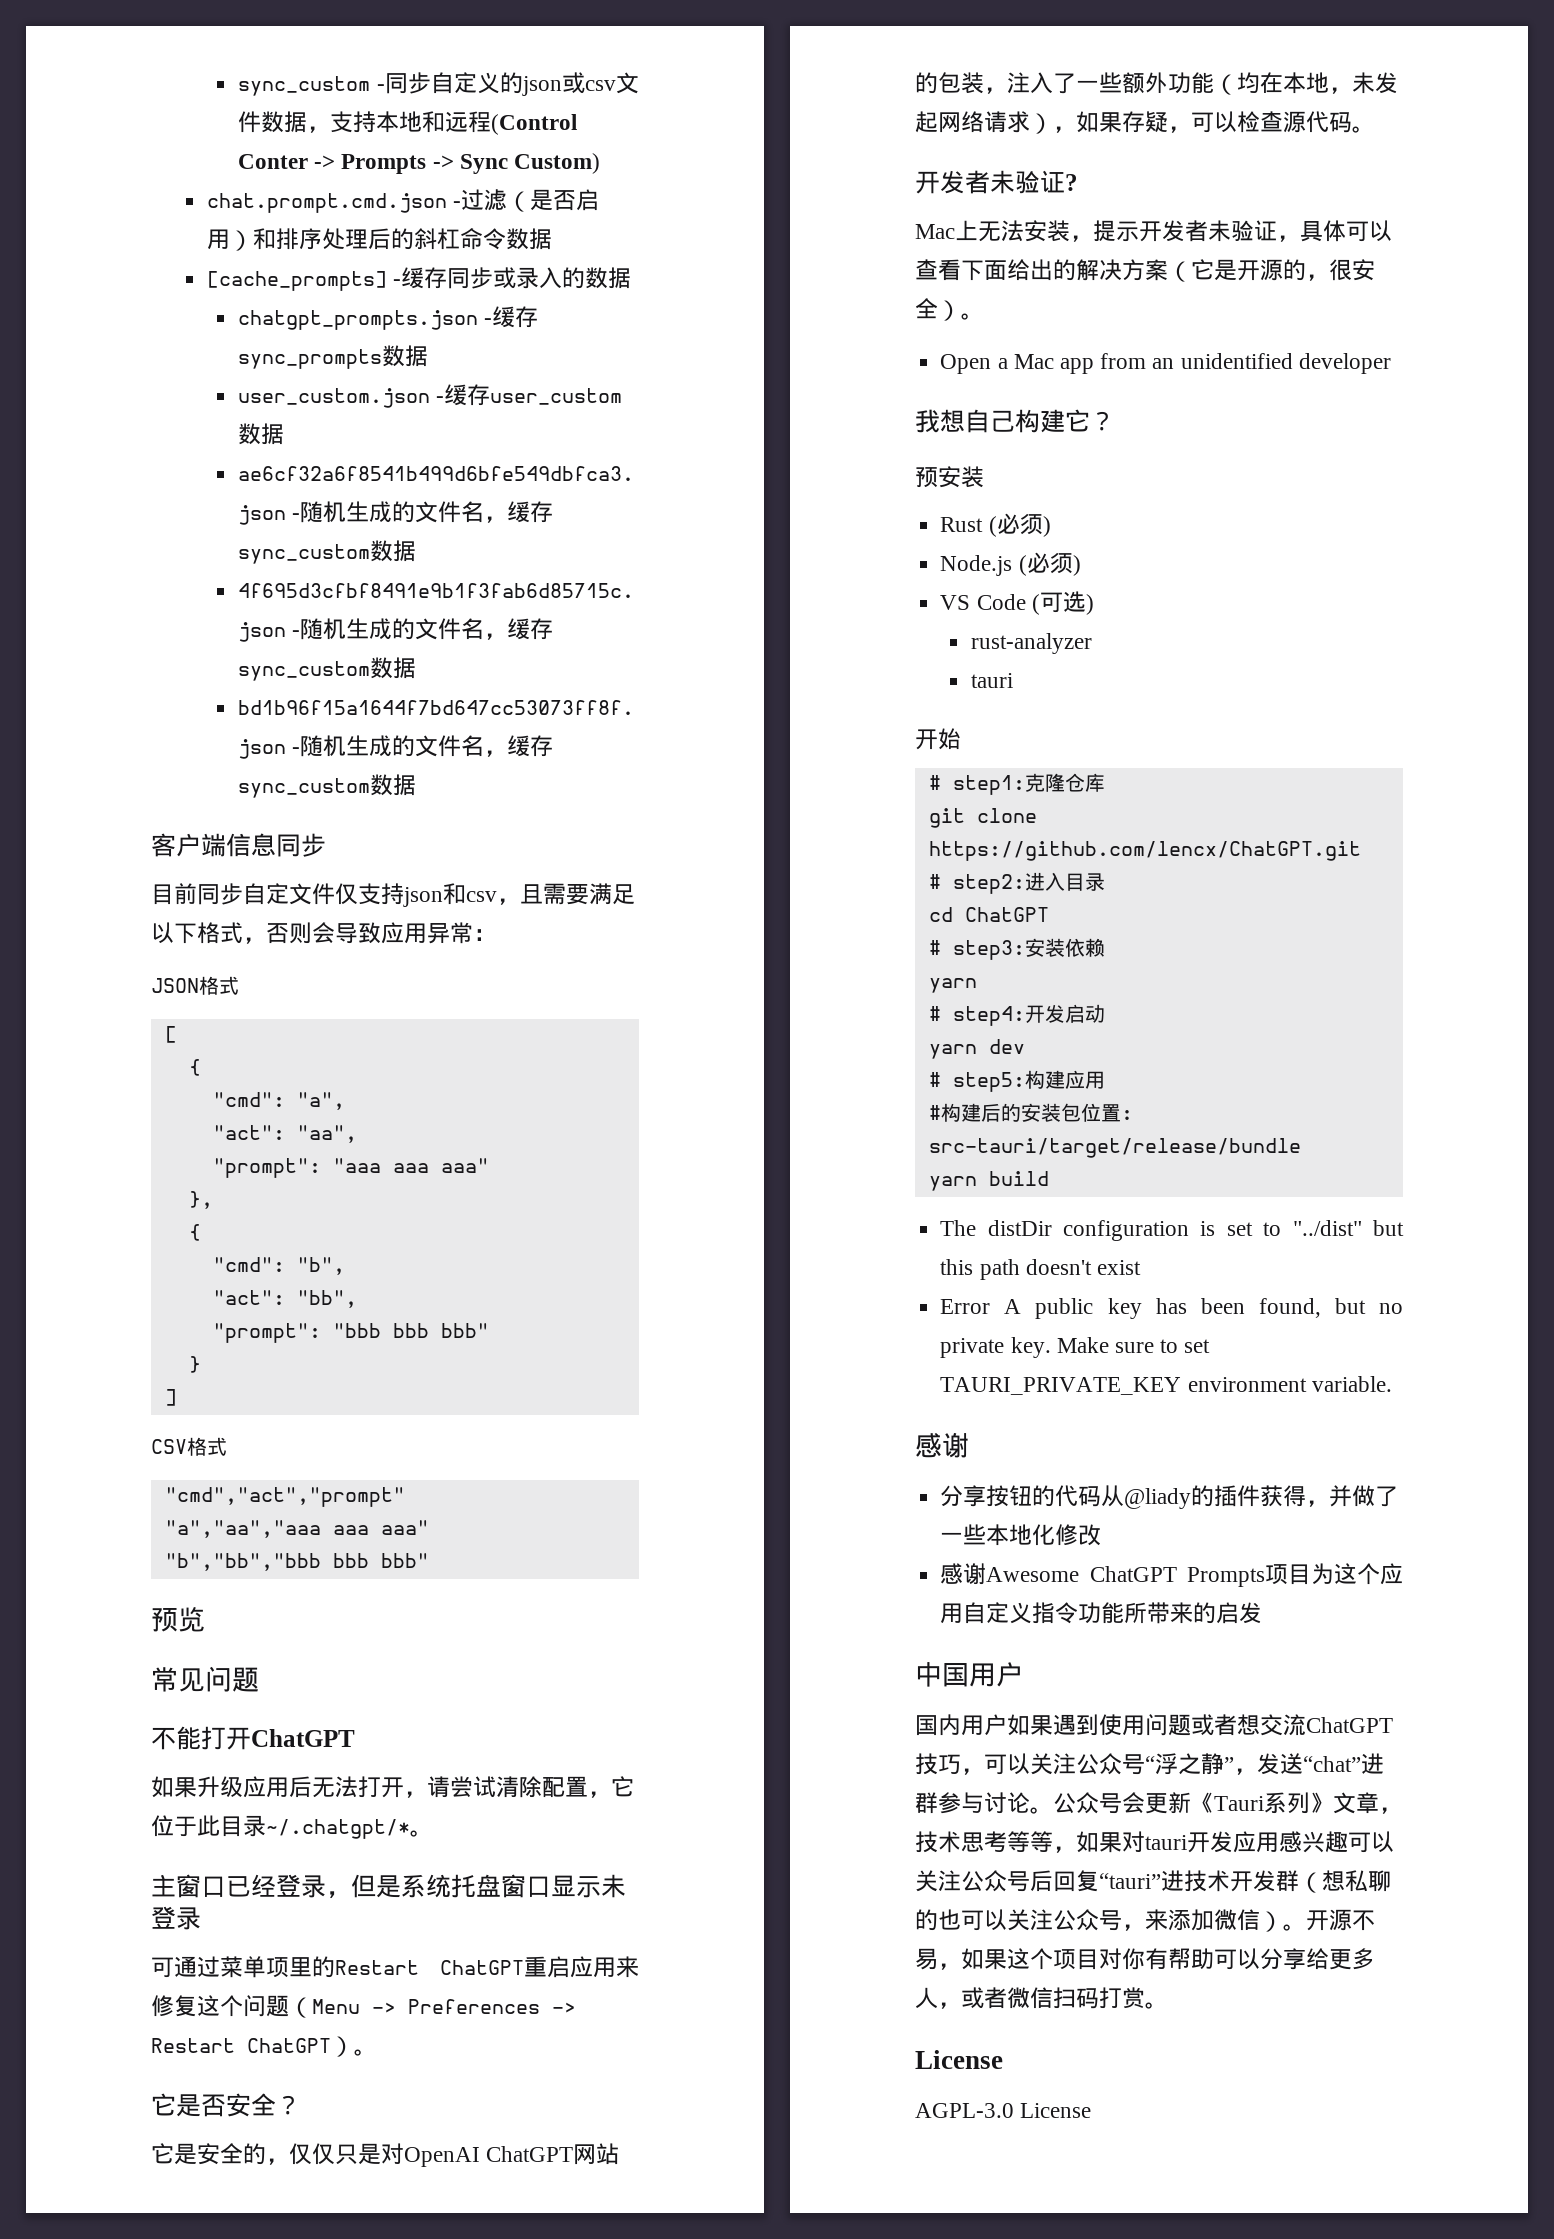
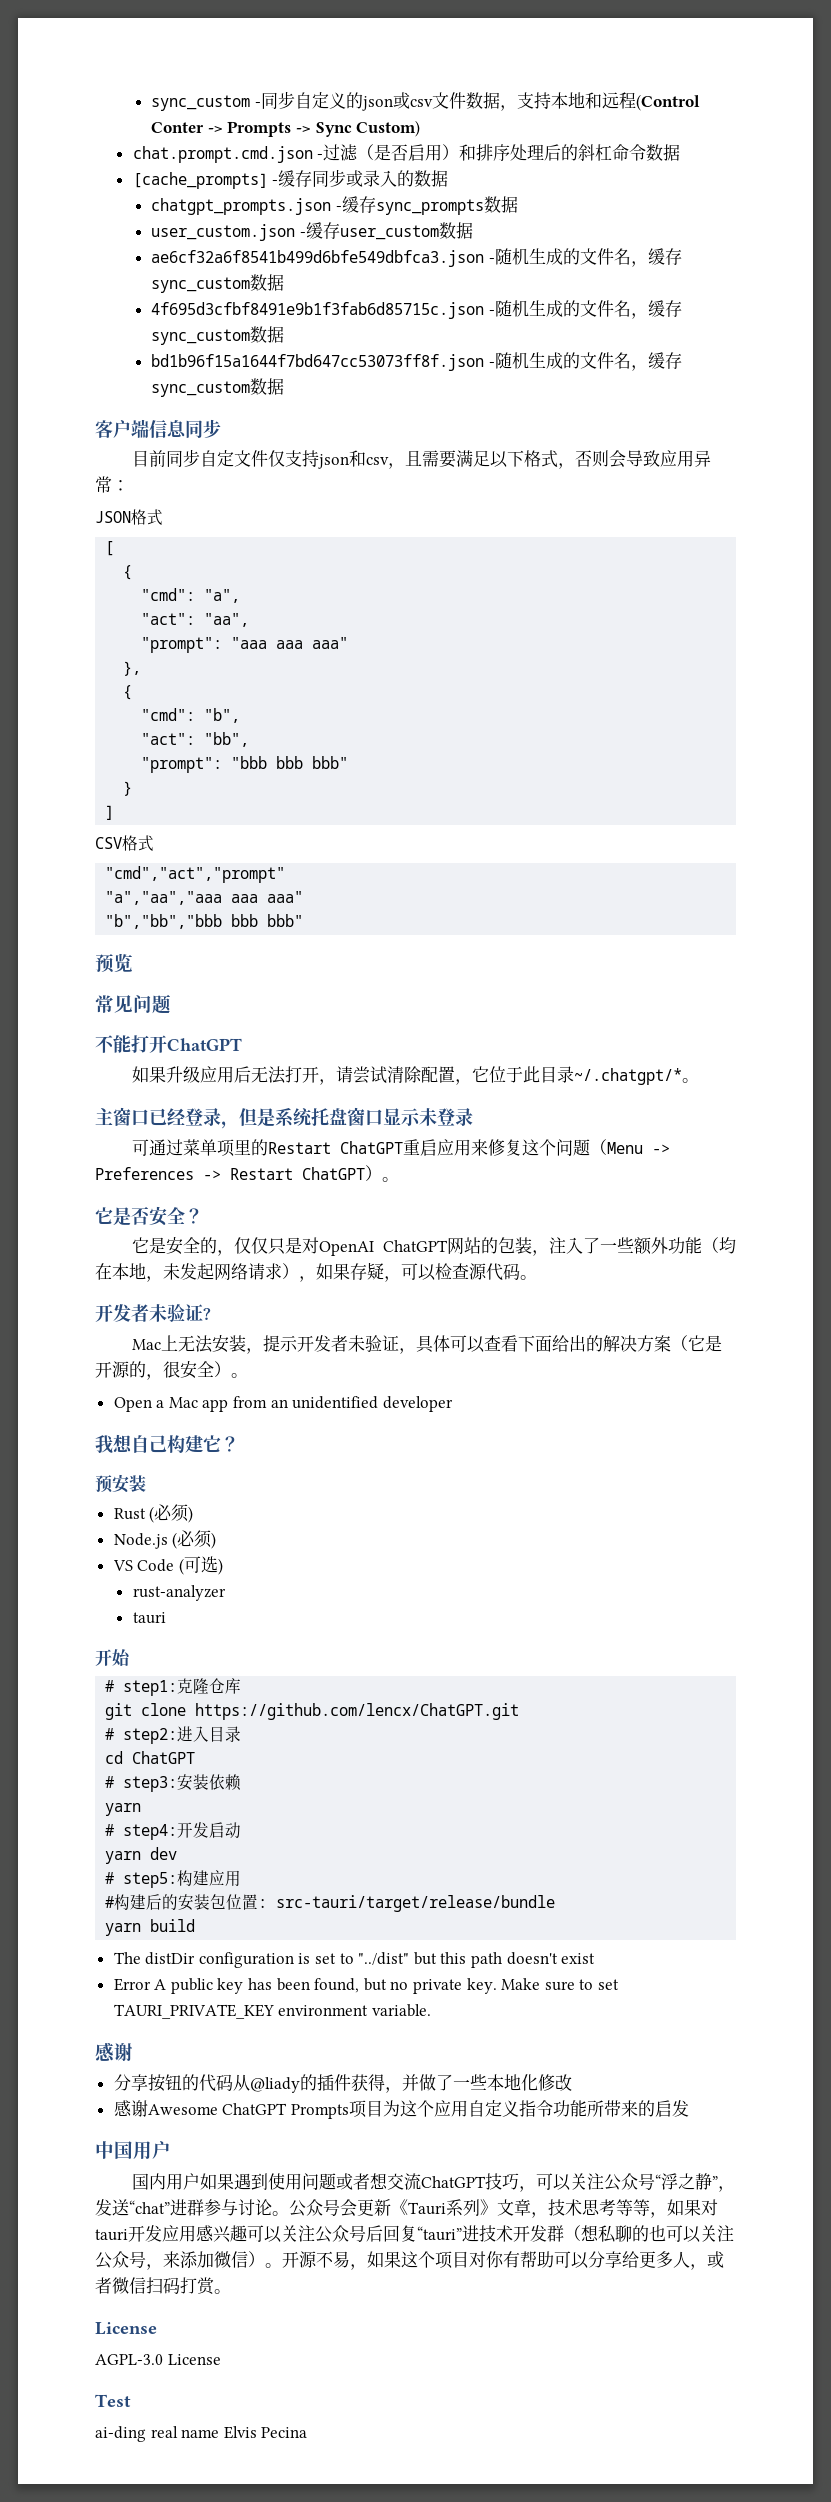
(1092, 2110) none -> [95,2394,131,2407] [95,2426,308,2442] // Test // ai-ding real name Elvis Pecina

